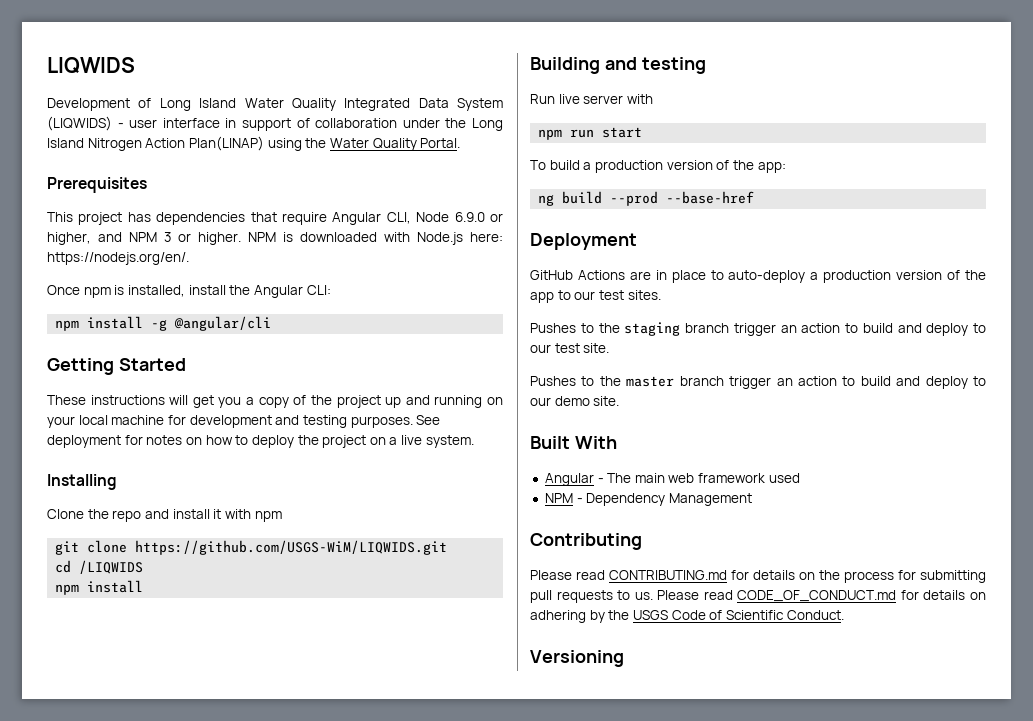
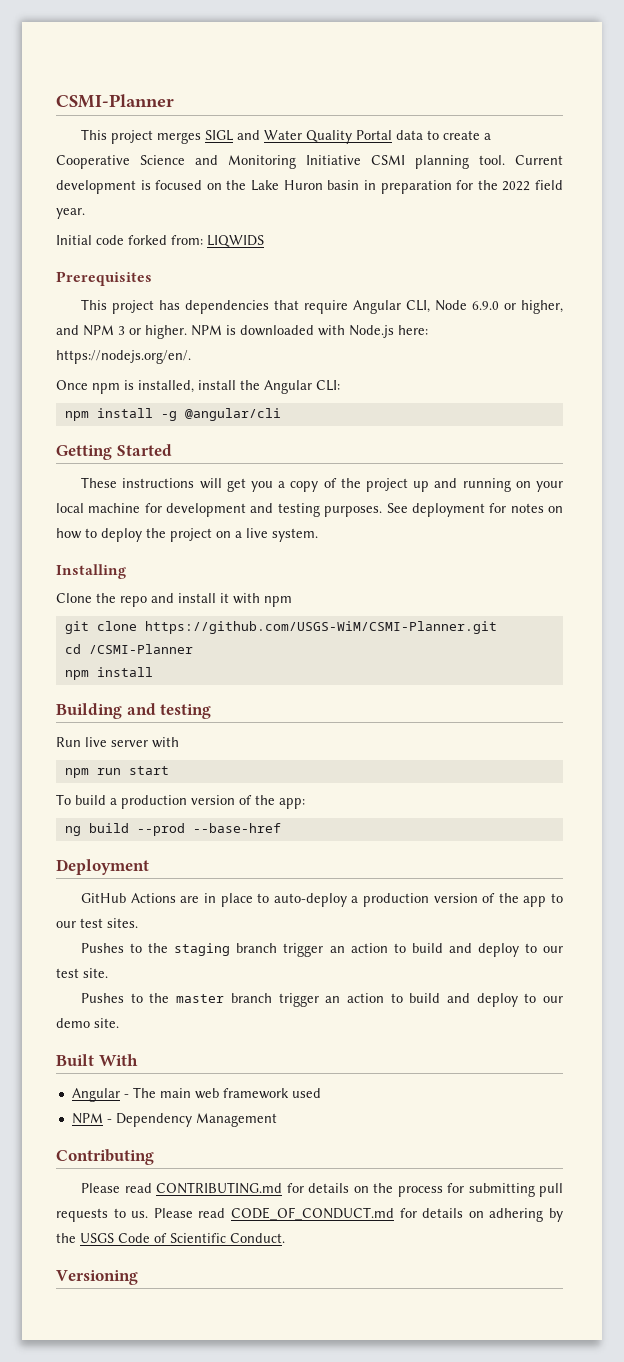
[47,57,135,74] [47,98,503,111] [47,116,504,131] [47,136,461,151] LIQWIDS // Development of Long Island Water Quality Integrated Data System (LIQWIDS) - user interface in support of collaboration under the Long Island Nitrogen Action Plan(LINAP) using the Water Quality Portal. -> [56,94,174,108] [81,129,492,144] [56,155,563,169] [56,180,564,194] [56,208,85,219] [56,235,264,247] CSMI-Planner // This project merges SIGL and Water Quality Portal data to create a Cooperative Science and Monitoring Initiative CSMI planning tool. Current development is focused on the Lake Huron basin in preparation for the 2022 field year. // Initial code forked from: LIQWIDS
[135,540,448,555] https://github.com/USGS-WiM/LIQWIDS.git -> [144,621,497,634] https://github.com/USGS-WiM/CSMI-Planner.git
[79,560,144,574] /LIQWIDS -> [88,644,193,654] /CSMI-Planner

